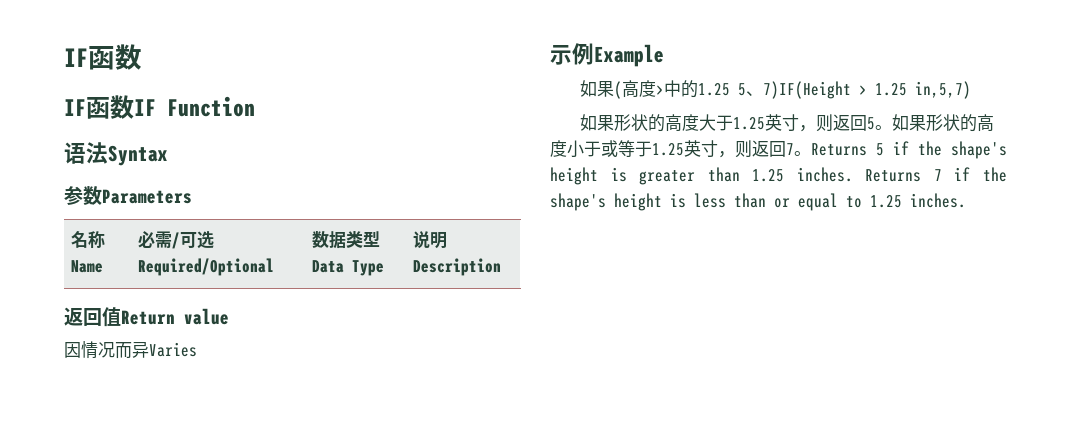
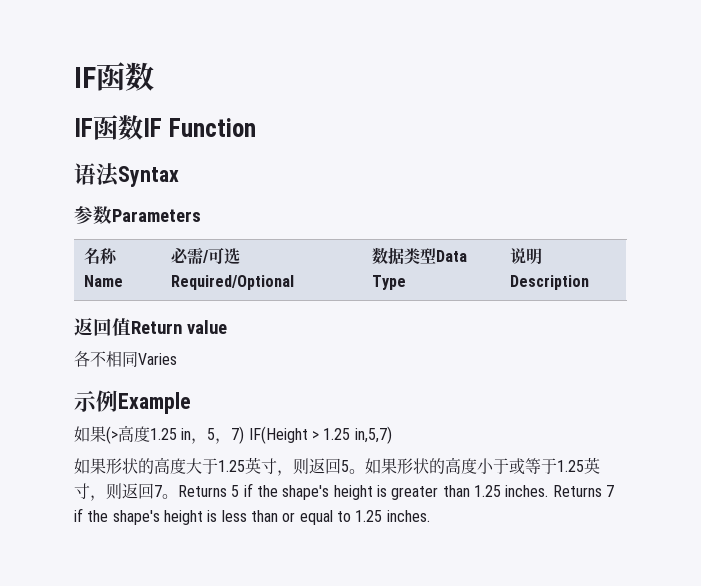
[64,341,149,359] 因情况而异 -> [74,351,138,367] 各不相同
[613,80,851,99] (高度>中的1.25 5、7)IF(Height -> [106,425,308,444] (>高度1.25 in，5，7) IF(Height

